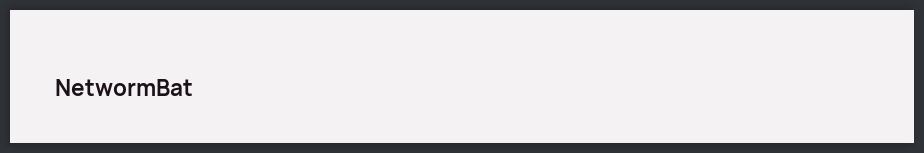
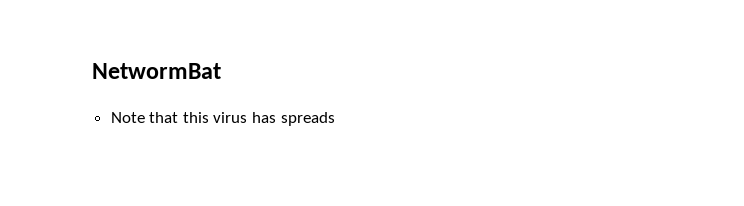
(193, 87) none -> [110,112,335,126] // Note that this virus has spreads

